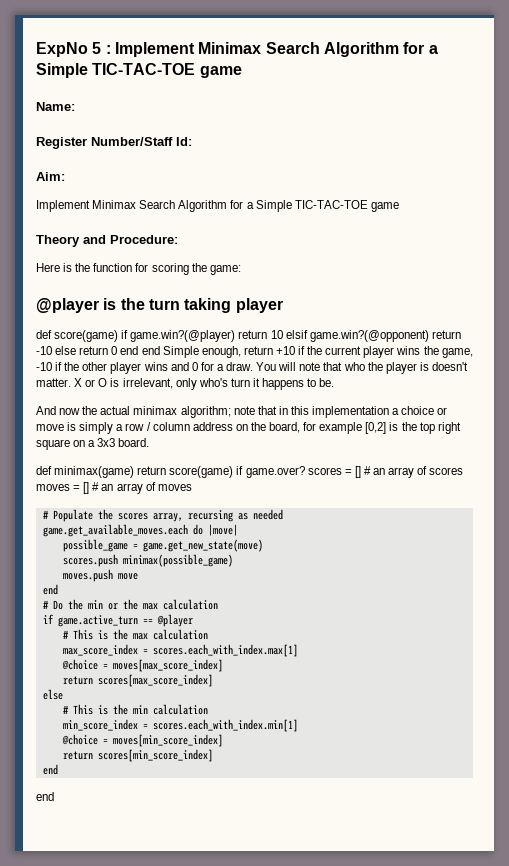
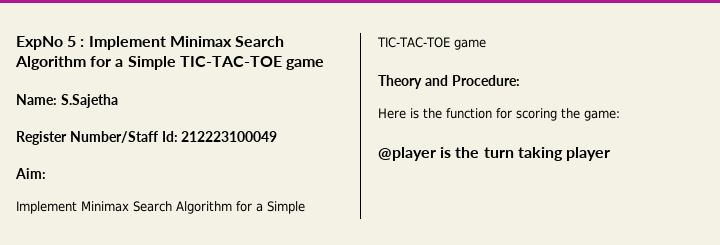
(75, 106) none -> [60,94,118,108] S.Sajetha
(192, 141) none -> [181,131,278,142] 212223100049
[36,330,461,342] [36,346,473,358] [36,362,468,374] [36,378,335,390] [36,406,448,418] [36,422,461,434] [36,438,150,450] [36,466,464,478] [36,482,192,494] [42,509,283,522] [42,524,238,537] [62,539,263,552] [62,554,233,567] [62,569,138,582] [42,584,58,595] [42,599,218,610] [42,614,193,627] [62,629,208,640] [62,644,298,657] [61,659,223,672] [62,674,213,687] [42,689,63,700] [62,704,208,715] [62,719,298,732] [61,734,223,747] [62,749,213,762] [42,764,58,775] [36,792,54,801] // def score(game) if game.win?(@player) return 10 elsif game.win?(@opponent) return -10 else return 0 end end Simple enough, return +10 if the current player wins the game, -10 if the other player wins and 0 for a draw. You will note that who the player is doesn't matter. X or O is irrelevant, only who's turn it happens to be. // And now the actual minimax algorithm; note that in this implementation a choice or move is simply a row / column address on the board, for example [0,2] is the top right square on a 3x3 board. // def minimax(game) return score(game) if game.over? scores = [] # an array of scores moves = [] # an array of moves // # Populate the scores array, recursing as needed // game.get_available_moves.each do |move| // possible_game = game.get_new_state(move) // scores.push minimax(possible_game) // moves.push move // end // # Do the min or the max calculation // if game.active_turn == @player // # This is the max calculation // max_score_index = scores.each_with_index.max[1] // @choice = moves[max_score_index] // return scores[max_score_index] // else // # This is the min calculation // min_score_index = scores.each_with_index.min[1] // @choice = moves[min_score_index] // return scores[min_score_index] // end // end -> (610, 154) none

